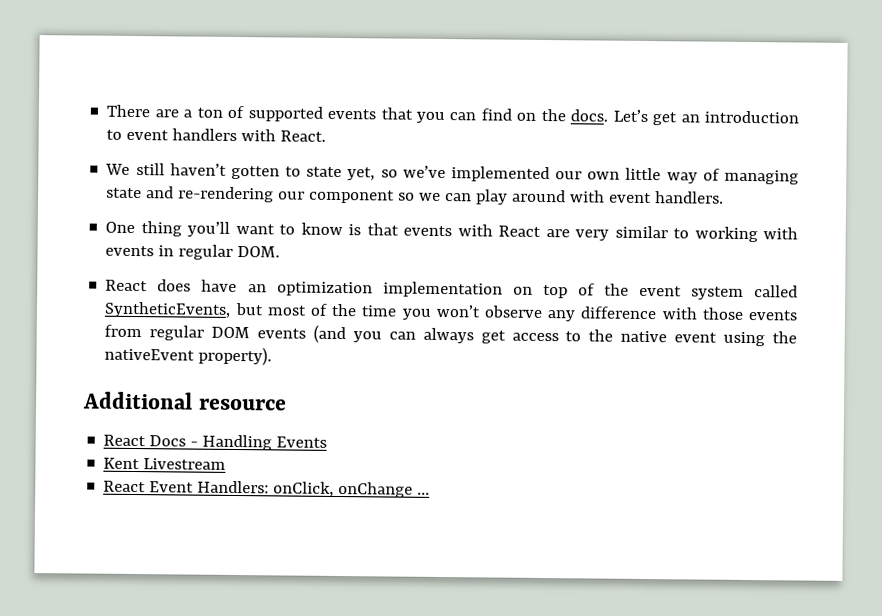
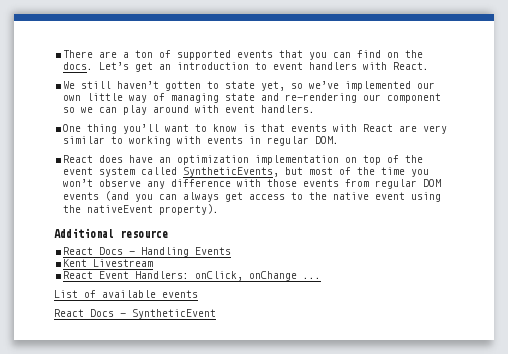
(431, 493) none -> [54,290,198,298] [54,309,216,319] // List of available events // React Docs - SyntheticEvent

